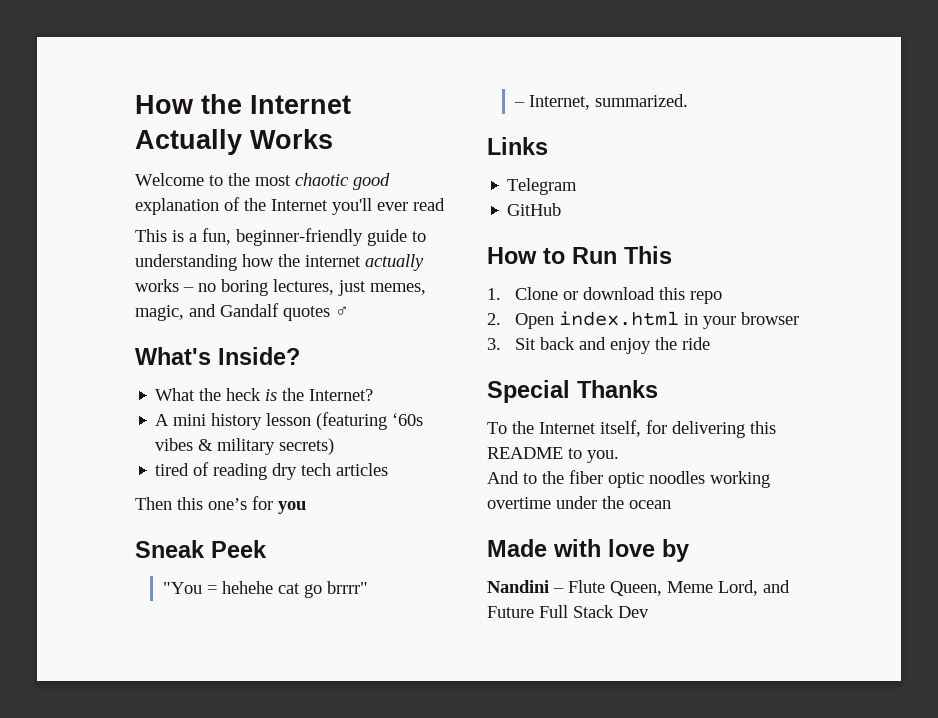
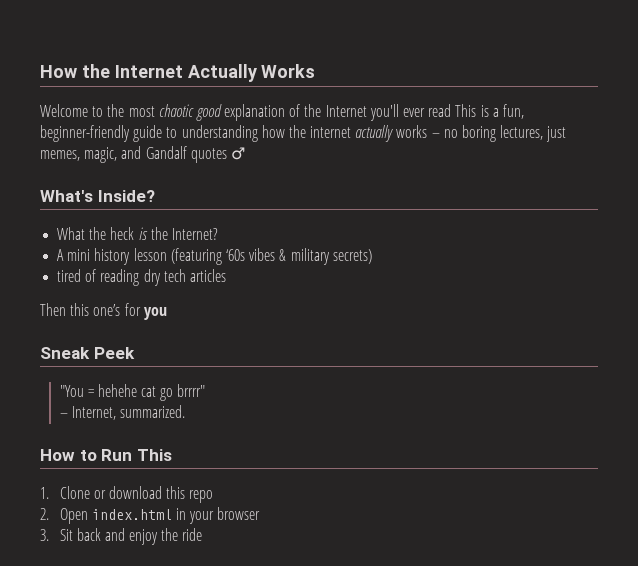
(445, 204) // -> (452, 110) none
[487,137,548,155] [507,178,578,195] [507,203,562,216] // Links // Telegram // GitHub -> (185, 411) none
[487,380,658,403] [487,420,776,438] [487,447,619,463] [487,470,770,488] [487,496,671,509] [487,539,689,562] [487,580,790,596] [487,605,649,618] // Special Thanks // To the Internet itself, for delivering this README to you. // And to the fiber optic noodles working overtime under the ocean // Made with love by // Nandini – Flute Queen, Meme Lord, and Future Full Stack Dev -> (203, 534) none

